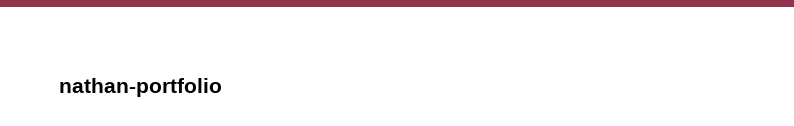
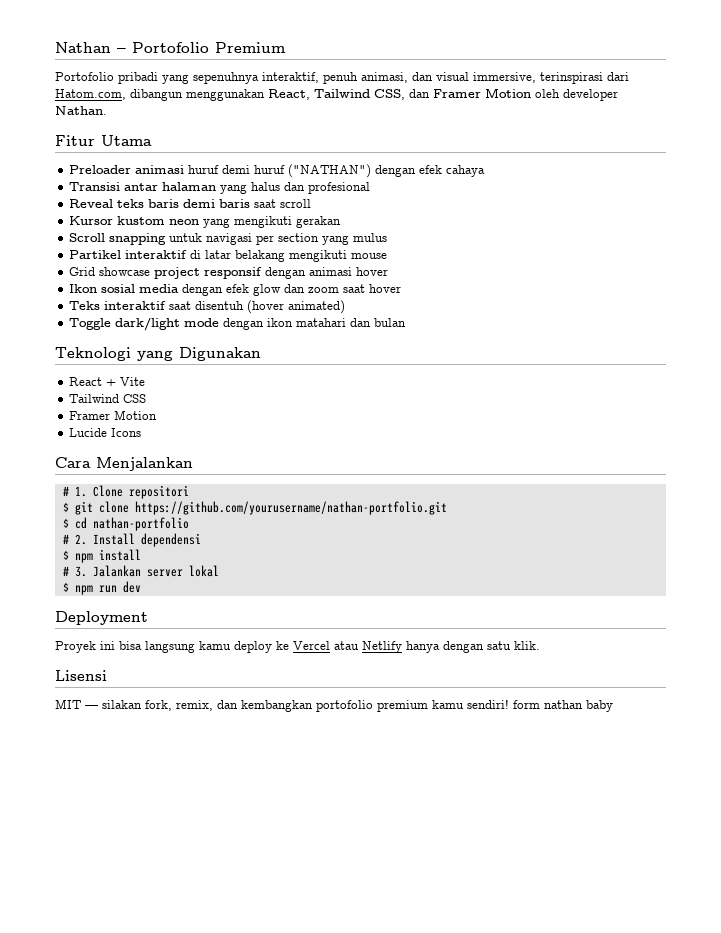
[59,78,222,97] nathan-portfolio -> [55,42,285,53] [55,72,629,84] [55,88,618,101] [55,106,107,115] [55,135,152,146] [69,164,486,178] [69,182,371,194] [69,199,312,208] [69,216,342,228] [69,233,388,245] [69,250,388,262] [69,267,389,279] [69,284,402,296] [69,300,346,314] [69,317,407,331] [55,347,261,361] [69,377,146,386] [69,394,147,403] [69,410,158,420] [69,428,142,437] [55,457,193,471] [62,485,189,499] [62,501,447,515] [62,517,189,531] [62,533,201,547] [62,549,141,563] [62,565,219,577] [62,581,141,595] [55,611,148,625] [55,641,540,653] [55,670,107,681] [55,699,613,712] Nathan – Portofolio Premium // Portofolio pribadi yang sepenuhnya interaktif, penuh animasi, dan visual immersive, terinspirasi dari Hatom.com, dibangun menggunakan React, Tailwind CSS, dan Framer Motion oleh developer Nathan. // Fitur Utama // Preloader animasi huruf demi huruf ("NATHAN") dengan efek cahaya // Transisi antar halaman yang halus dan profesional // Reveal teks baris demi baris saat scroll // Kursor kustom neon yang mengikuti gerakan // Scroll snapping untuk navigasi per section yang mulus // Partikel interaktif di latar belakang mengikuti mouse // Grid showcase project responsif dengan animasi hover // Ikon sosial media dengan efek glow dan zoom saat hover // Teks interaktif saat disentuh (hover animated) // Toggle dark/light mode dengan ikon matahari dan bulan // Teknologi yang Digunakan // React + Vite // Tailwind CSS // Framer Motion // Lucide Icons // Cara Menjalankan // # 1. Clone repositori // $ git clone https://github.com/yourusername/nathan-portfolio.git // $ cd nathan-portfolio // # 2. Install dependensi // $ npm install // # 3. Jalankan server lokal // $ npm run dev // Deployment // Proyek ini bisa langsung kamu deploy ke Vercel atau Netlify hanya dengan satu klik. // Lisensi // MIT — silakan fork, remix, dan kembangkan portofolio premium kamu sendiri! form nathan baby

